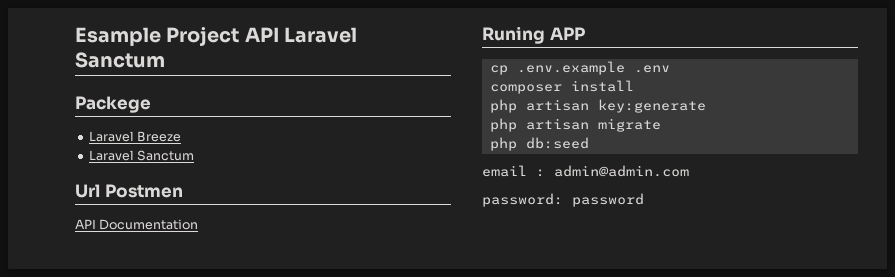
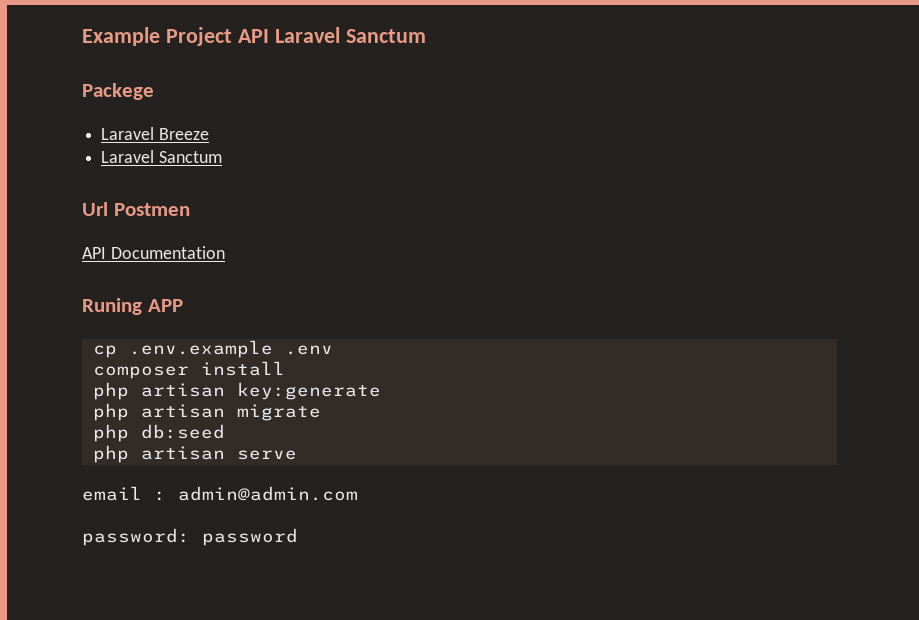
[75,27,161,46] Esample -> [82,27,160,46] Example
(589, 143) none -> [92,445,297,463] // php artisan serve

